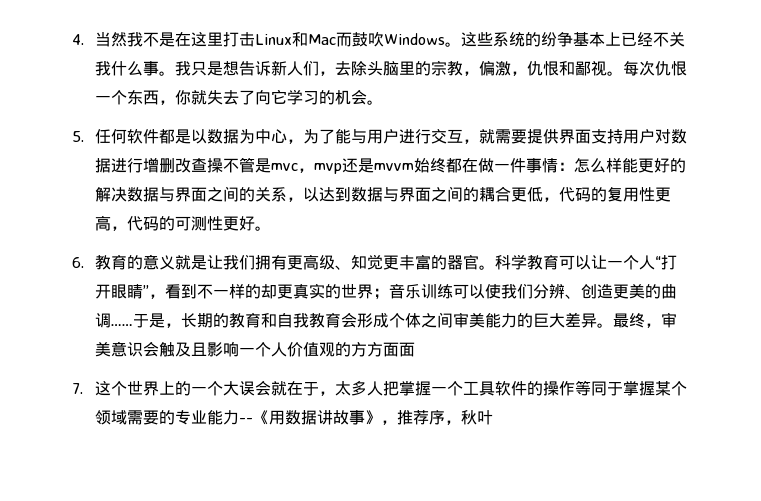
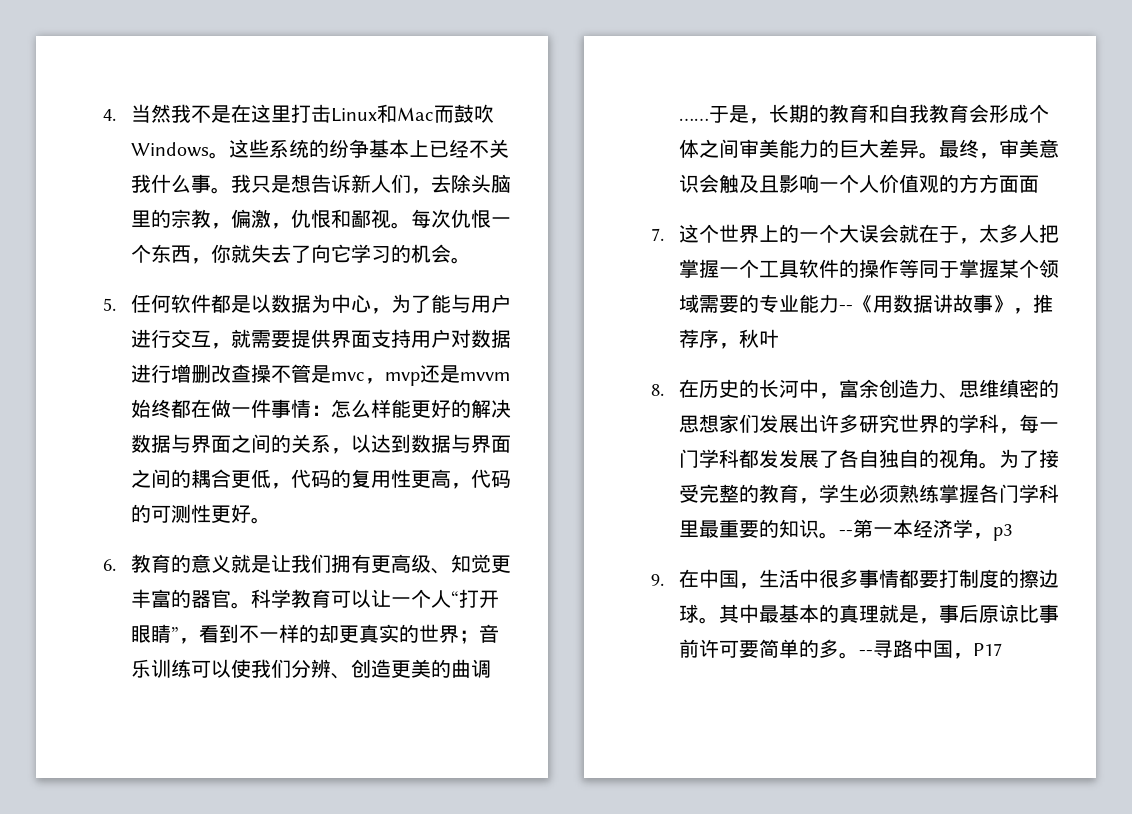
(493, 417) none -> [651,379,1060,399] [679,414,1060,434] [679,449,1060,469] [679,484,1060,504] [679,519,1013,541] [651,569,1060,589] [679,604,1060,624] [679,639,1003,659] // 8.在历史的长河中，富余创造力、思维缜密的思想家们发展出许多研究世界的学科，每一门学科都发发展了各自独自的视角。为了接受完整的教育，学生必须熟练掌握各门学科里最重要的知识。--第一本经济学，p3 // 9.在中国，生活中很多事情都要打制度的擦边球。其中最基本的真理就是，事后原谅比事前许可要简单的多。--寻路中国，P17

